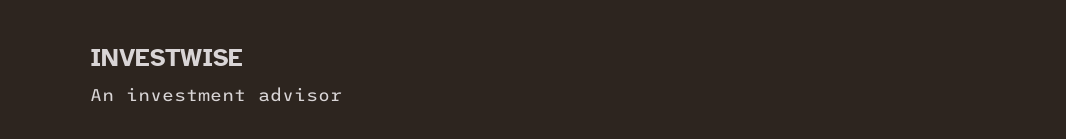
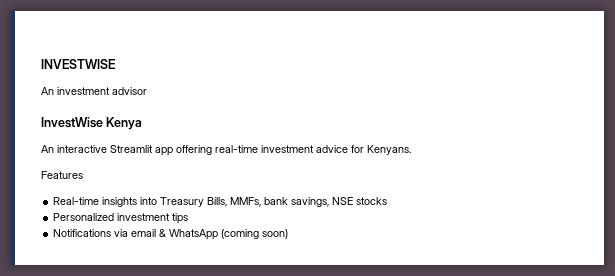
(342, 94) none -> [41,117,143,130] [41,145,411,156] [41,171,83,179] [53,197,388,207] [53,213,189,224] [53,229,289,240] // InvestWise Kenya // An interactive Streamlit app offering real-time investment advice for Kenyans. // Features // Real-time insights into Treasury Bills, MMFs, bank savings, NSE stocks // Personalized investment tips // Notifications via email & WhatsApp (coming soon)

